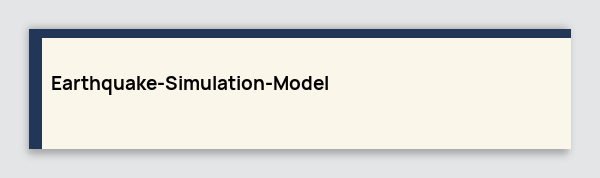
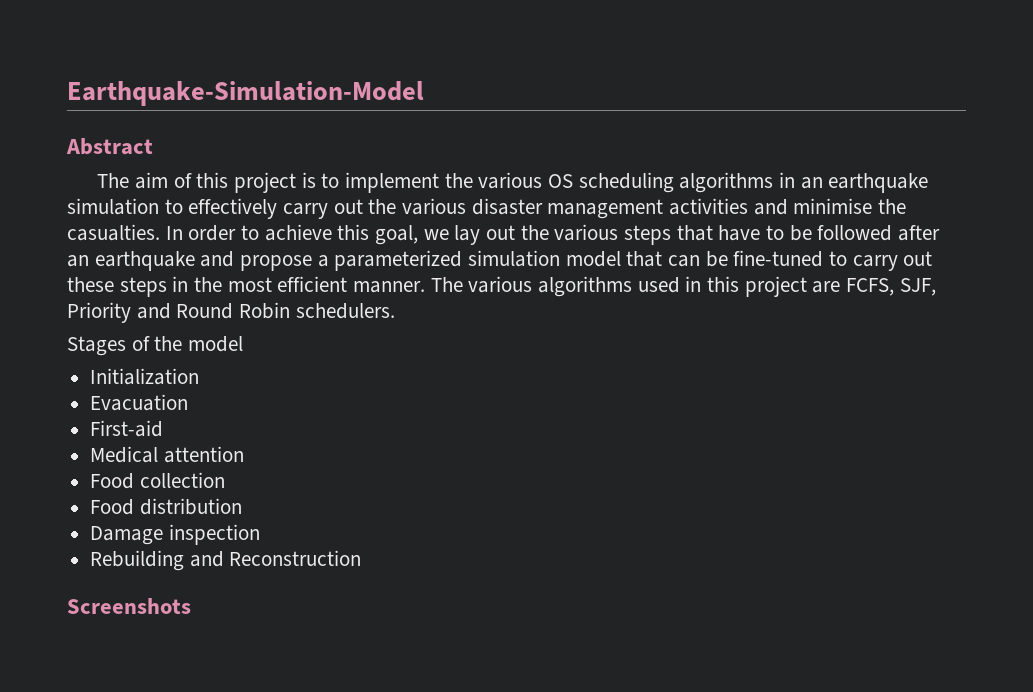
(329, 85) none -> [66,138,153,155] [97,172,929,193] [67,198,907,219] [67,224,941,245] [67,250,933,271] [67,276,936,297] [67,302,395,323] [67,336,244,356] [90,368,200,385] [90,394,189,411] [90,420,164,437] [90,446,244,463] [90,472,225,489] [90,498,242,515] [90,524,260,545] [90,550,362,571] [67,598,191,614] // Abstract // The aim of this project is to implement the various OS scheduling algorithms in an earthquake simulation to effectively carry out the various disaster management activities and minimise the casualties. In order to achieve this goal, we lay out the various steps that have to be followed after an earthquake and propose a parameterized simulation model that can be fine-tuned to carry out these steps in the most efficient manner. The various algorithms used in this project are FCFS, SJF, Priority and Round Robin schedulers. // Stages of the model // Initialization // Evacuation // First-aid // Medical attention // Food collection // Food distribution // Damage inspection // Rebuilding and Reconstruction // Screenshots

